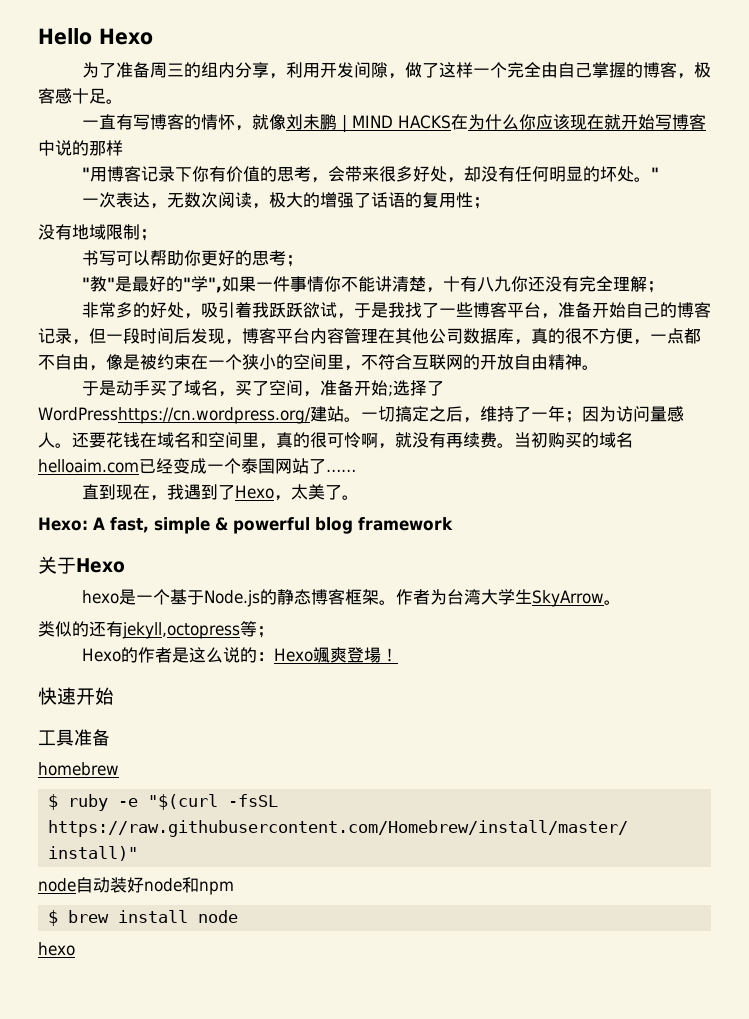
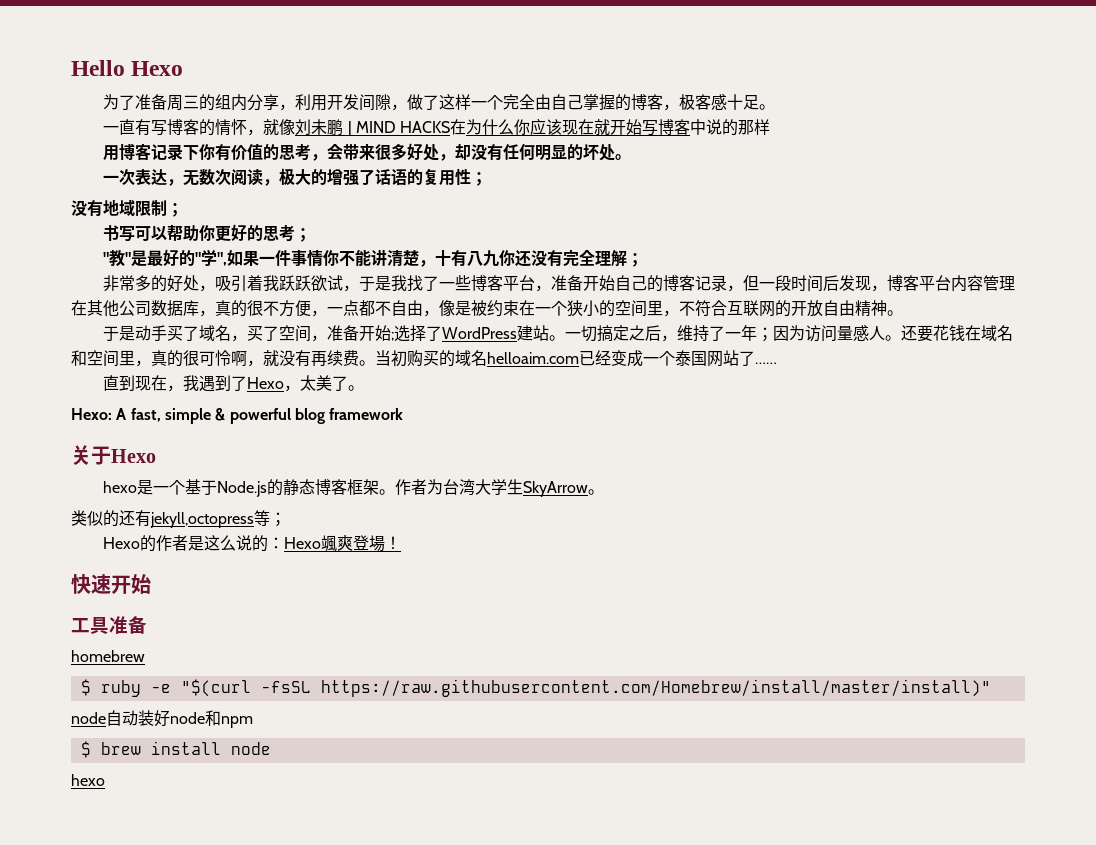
[81,167,90,180] " -> (771, 127) none
[650,167,659,180] " -> (632, 157) none
[38,407,311,424] WordPresshttps://cn.wordpress.org/ -> [442,327,518,339] WordPress

